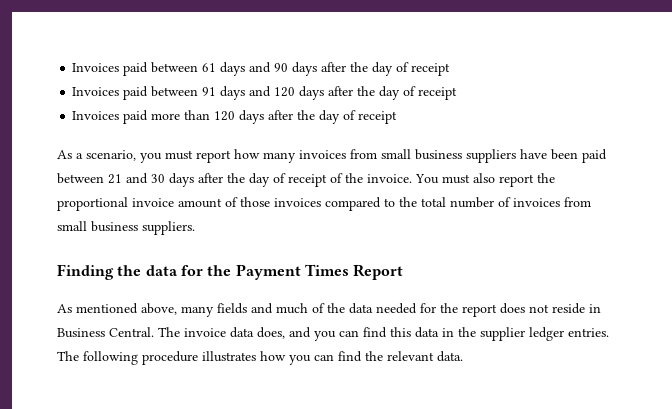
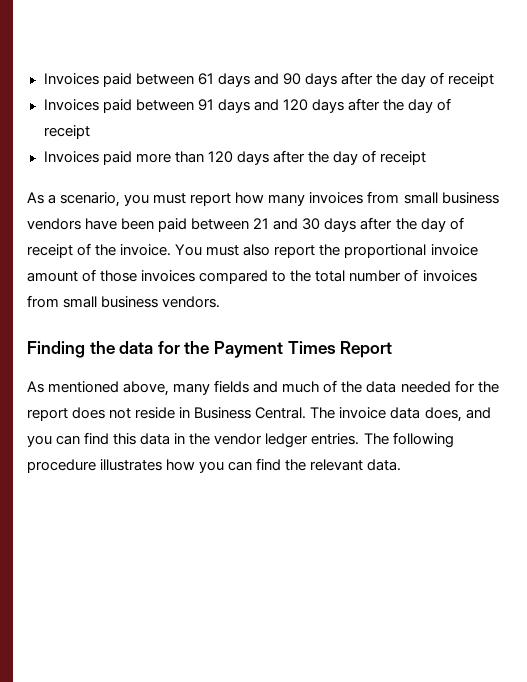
[466,149,516,163] suppliers -> [27,218,81,230] vendors
[142,221,195,235] suppliers. -> [162,296,221,308] vendors.
[480,327,525,341] supplier -> [214,433,263,445] vendor

